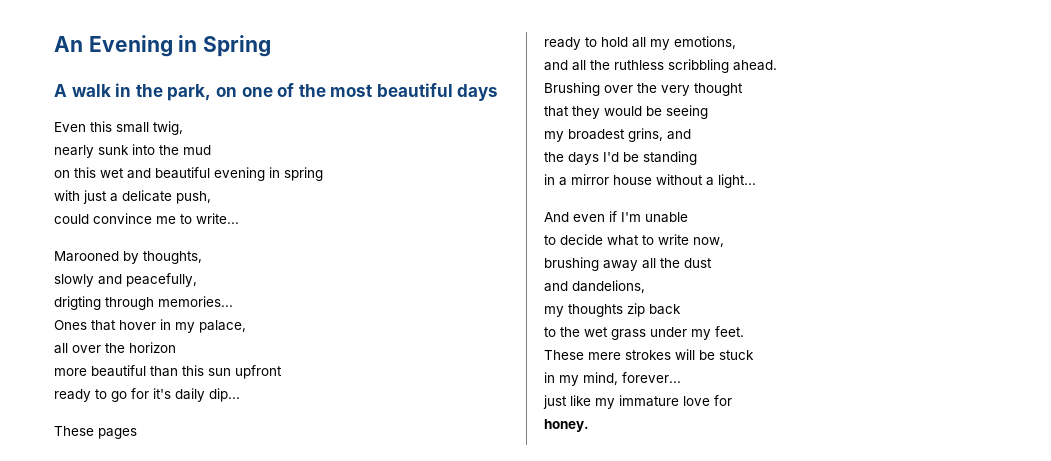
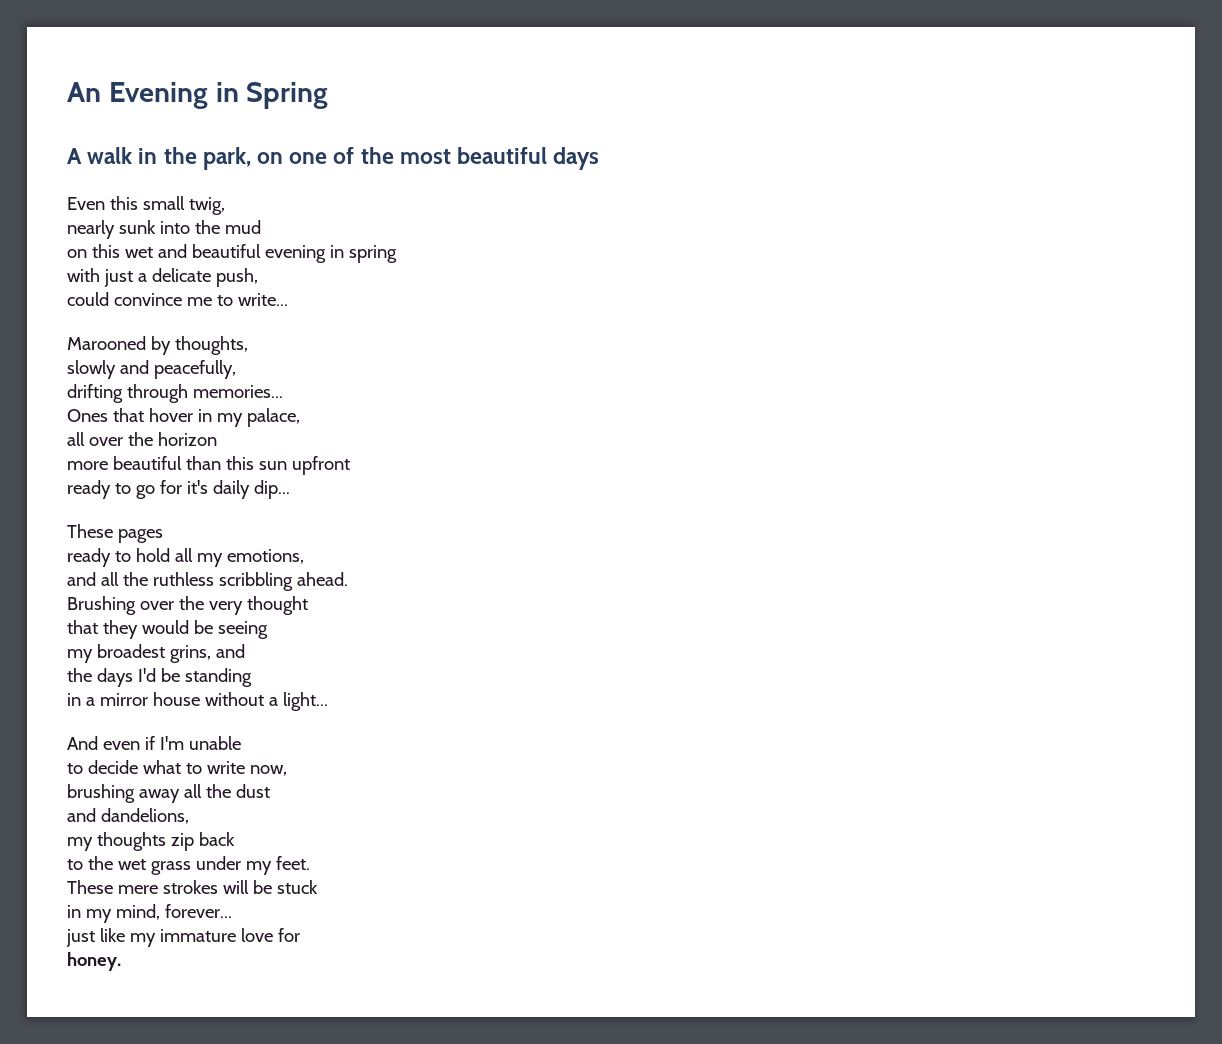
[54,296,101,310] drigting -> [67,384,123,403] drifting

